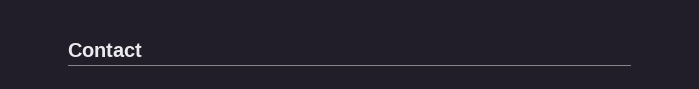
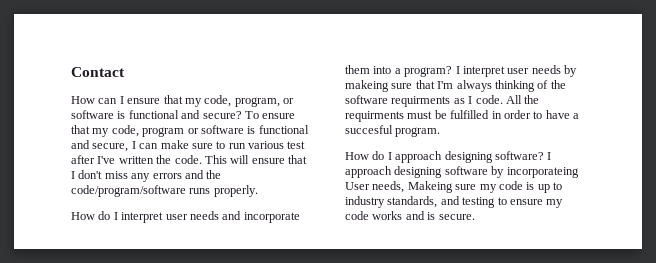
(142, 50) none -> [71,95,294,107] [71,110,296,119] [71,125,309,137] [71,140,306,152] [71,155,307,164] [71,170,222,182] [71,185,258,197] [71,211,300,223] [345,65,577,77] [345,80,566,92] [345,95,540,107] [345,110,579,122] [345,125,441,137] [345,151,552,163] [345,166,579,178] [345,181,562,193] [345,196,564,208] [345,211,475,220] // How can I ensure that my code, program, or software is functional and secure? To ensure that my code, program or software is functional and secure, I can make sure to run various test after I've written the code. This will ensure that I don't miss any errors and the code/program/software runs properly. // How do I interpret user needs and incorporate them into a program? I interpret user needs by makeing sure that I'm always thinking of the software requirments as I code. All the requirments must be fulfilled in order to have a succesful program. // How do I approach designing software? I approach designing software by incorporateing User needs, Makeing sure my code is up to industry standards, and testing to ensure my code works and is secure.

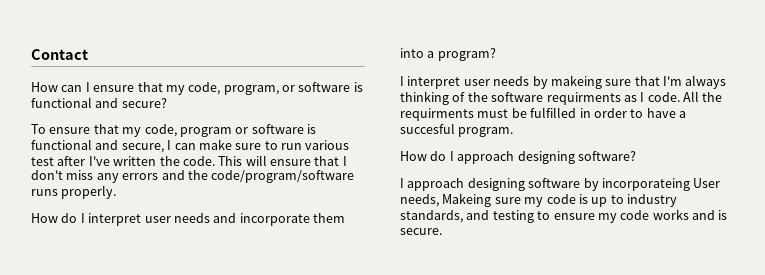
(242, 115) none -> (167, 103) //
(453, 71) none -> (496, 54) //
(544, 155) none -> (636, 156) //

